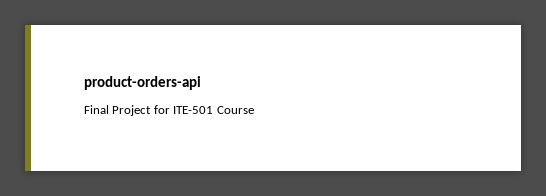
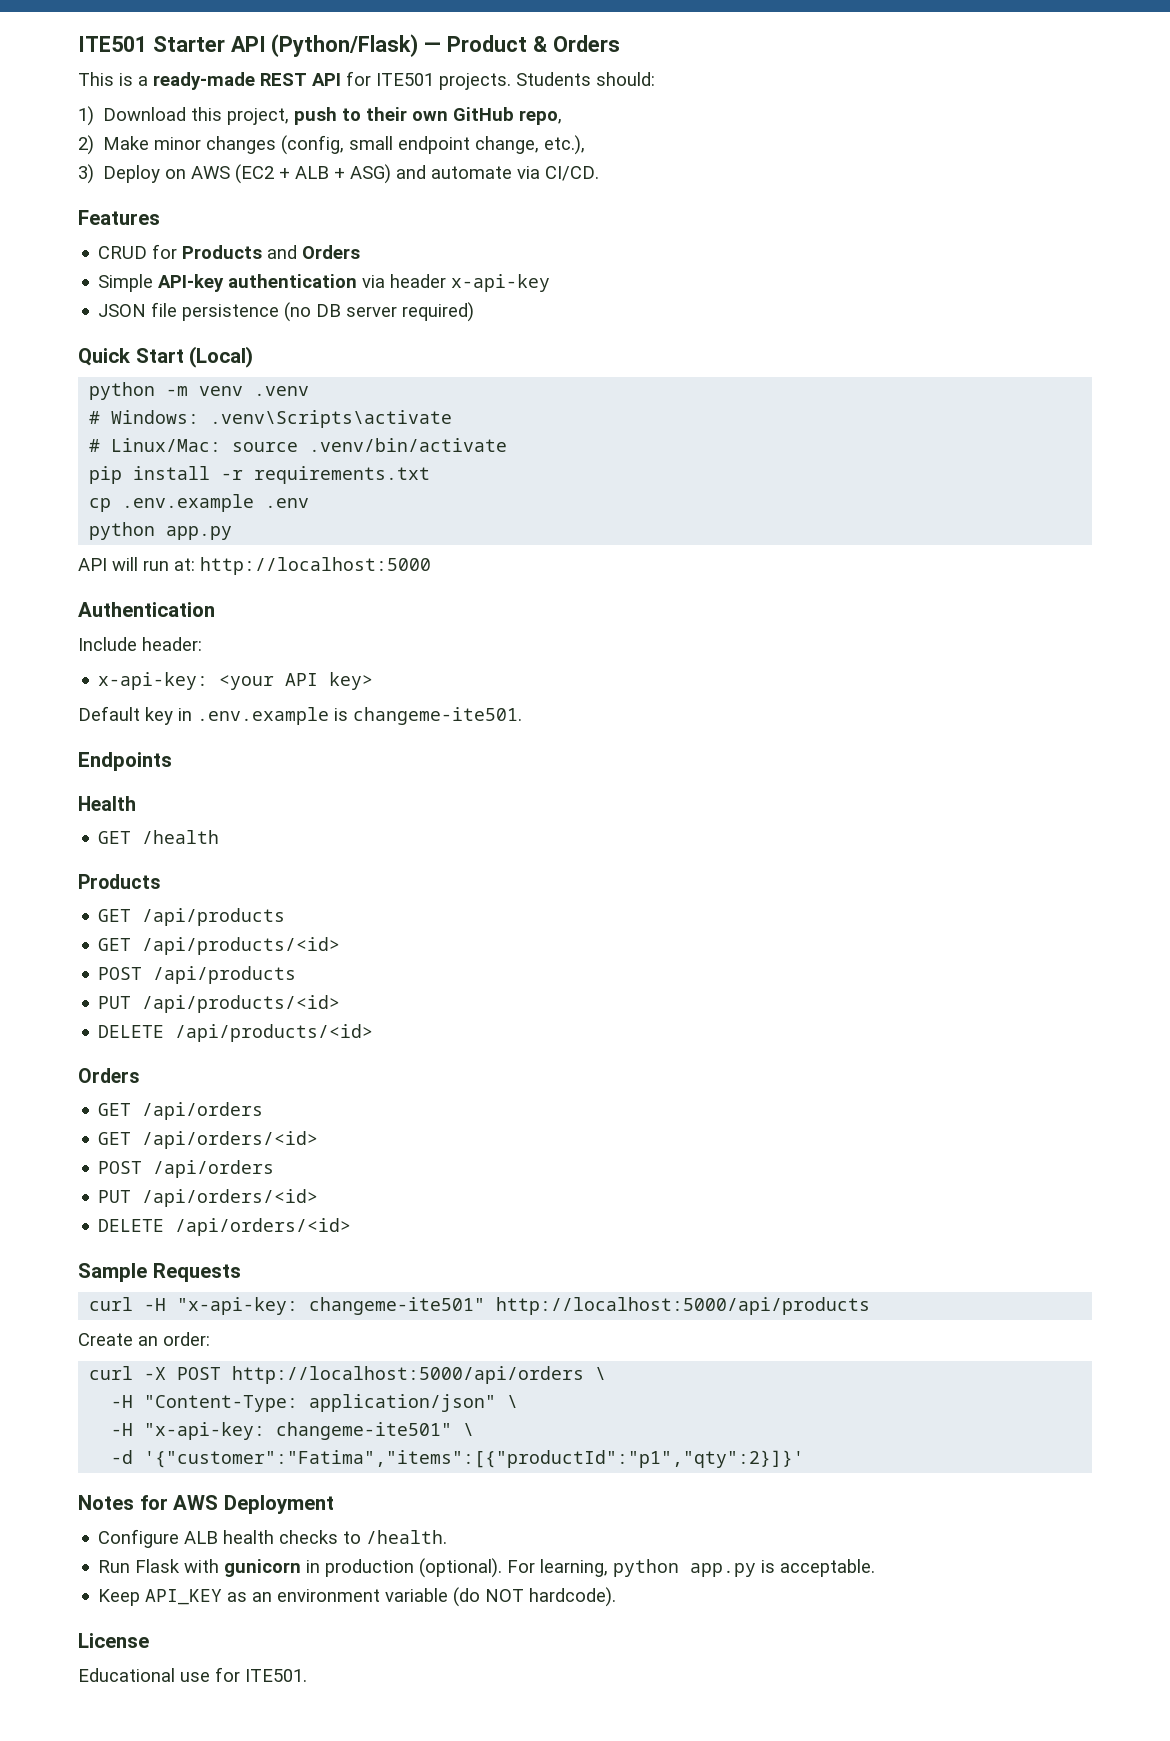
[84,76,201,90] [84,105,254,116] product-orders-api // Final Project for ITE-501 Course -> [78,34,620,57] [78,71,655,90] [78,106,563,126] [78,135,586,155] [78,164,600,184] [78,210,160,225] [98,244,361,259] [98,274,551,292] [98,302,475,322] [78,346,254,368] [89,382,310,400] [89,410,453,428] [89,438,508,452] [89,466,431,484] [89,494,310,512] [89,522,233,540] [78,557,431,575] [78,602,215,617] [78,637,202,651] [98,672,374,690] [78,706,522,725] [78,752,172,771] [78,796,136,811] [98,830,220,844] [78,874,161,889] [98,908,286,926] [98,937,341,955] [98,966,297,984] [98,995,341,1013] [98,1024,374,1042] [78,1068,140,1083] [98,1102,264,1120] [98,1131,319,1149] [98,1160,275,1178] [98,1189,319,1207] [98,1218,352,1236] [78,1263,241,1282] [89,1297,871,1315] [78,1332,210,1346] [89,1366,607,1384] [111,1394,519,1412] [111,1422,475,1440] [111,1450,805,1468] [78,1495,334,1514] [98,1529,448,1548] [98,1558,876,1578] [98,1587,617,1607] [78,1633,149,1648] [78,1667,307,1682] ITE501 Starter API (Python/Flask) — Product & Orders // This is a ready-made REST API for ITE501 projects. Students should: // 1) Download this project, push to their own GitHub repo, // 2) Make minor changes (config, small endpoint change, etc.), // 3) Deploy on AWS (EC2 + ALB + ASG) and automate via CI/CD. // Features // CRUD for Products and Orders // Simple API-key authentication via header x-api-key // JSON file persistence (no DB server required) // Quick Start (Local) // python -m venv .venv // # Windows: .venv\Scripts\activate // # Linux/Mac: source .venv/bin/activate // pip install -r requirements.txt // cp .env.example .env // python app.py // API will run at: http://localhost:5000 // Authentication // Include header: // x-api-key: <your API key> // Default key in .env.example is changeme-ite501. // Endpoints // Health // GET /health // Products // GET /api/products // GET /api/products/<id> // POST /api/products // PUT /api/products/<id> // DELETE /api/products/<id> // Orders // GET /api/orders // GET /api/orders/<id> // POST /api/orders // PUT /api/orders/<id> // DELETE /api/orders/<id> // Sample Requests // curl -H "x-api-key: changeme-ite501" http://localhost:5000/api/products // Create an order: // curl -X POST http://localhost:5000/api/orders \ // -H "Content-Type: application/json" \ // -H "x-api-key: changeme-ite501" \ // -d '{"customer":"Fatima","items":[{"productId":"p1","qty":2}]}' // Notes for AWS Deployment // Configure ALB health checks to /health. // Run Flask with gunicorn in production (optional). For learning, python app.py is acceptable. // Keep API_KEY as an environment variable (do NOT hardcode). // License // Educational use for ITE501.

